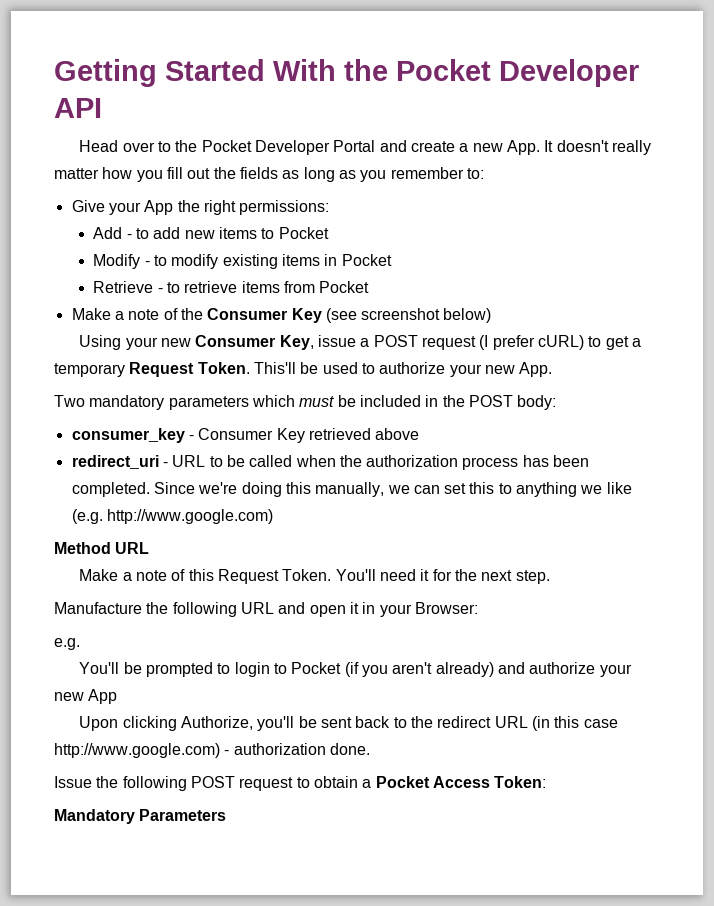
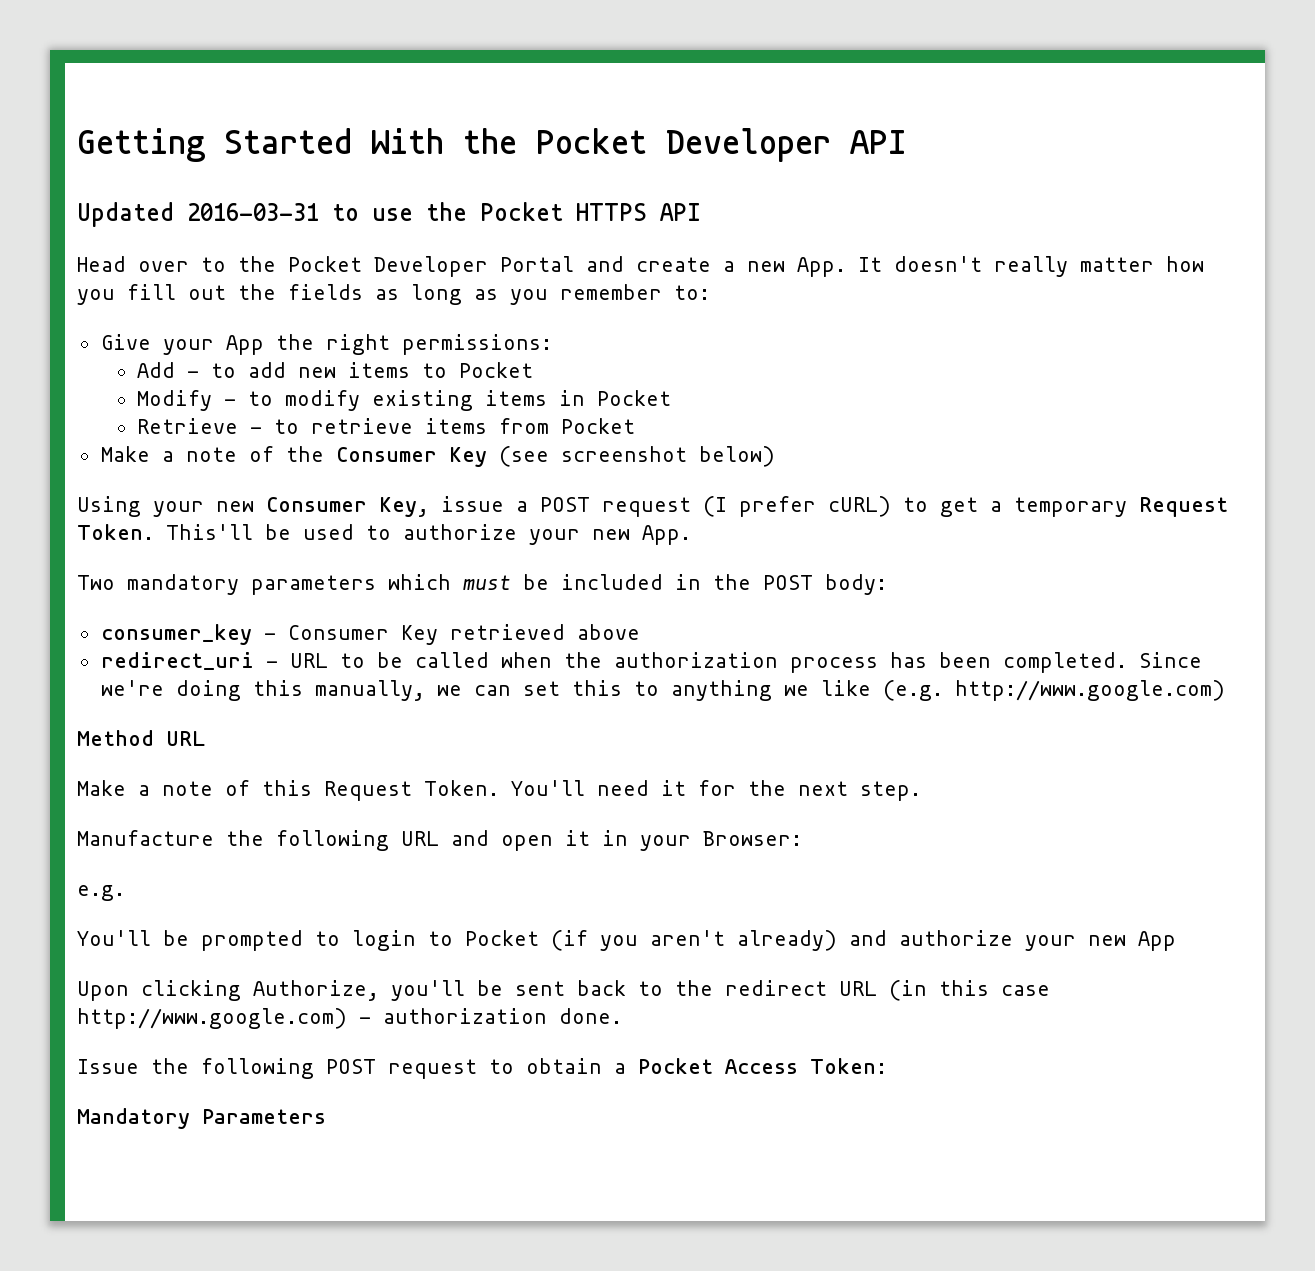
(102, 108) none -> [77,202,701,227] // Updated 2016-03-31 to use the Pocket HTTPS API

